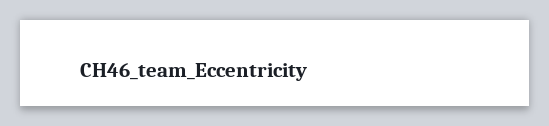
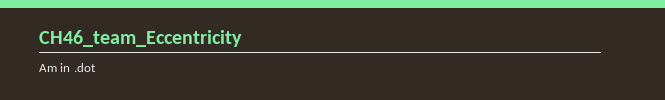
(307, 72) none -> [39,63,96,72] // Am in .dot

